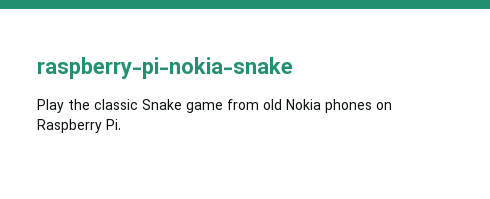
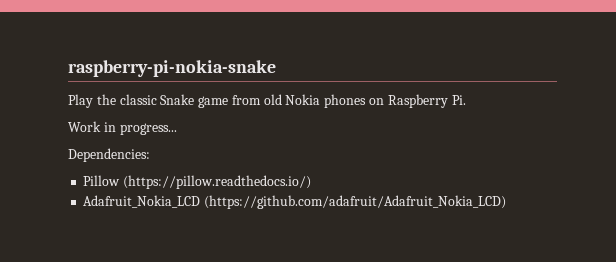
(121, 124) none -> [68,121,177,135] [68,148,150,162] [83,175,312,189] [83,195,507,209] // Work in progress... // Dependencies: // Pillow (https://pillow.readthedocs.io/) // Adafruit_Nokia_LCD (https://github.com/adafruit/Adafruit_Nokia_LCD)

